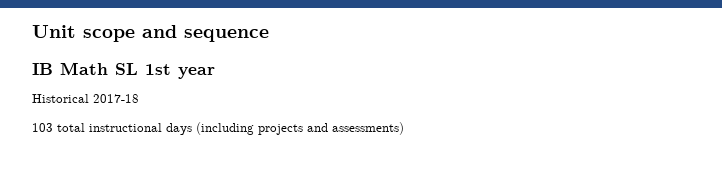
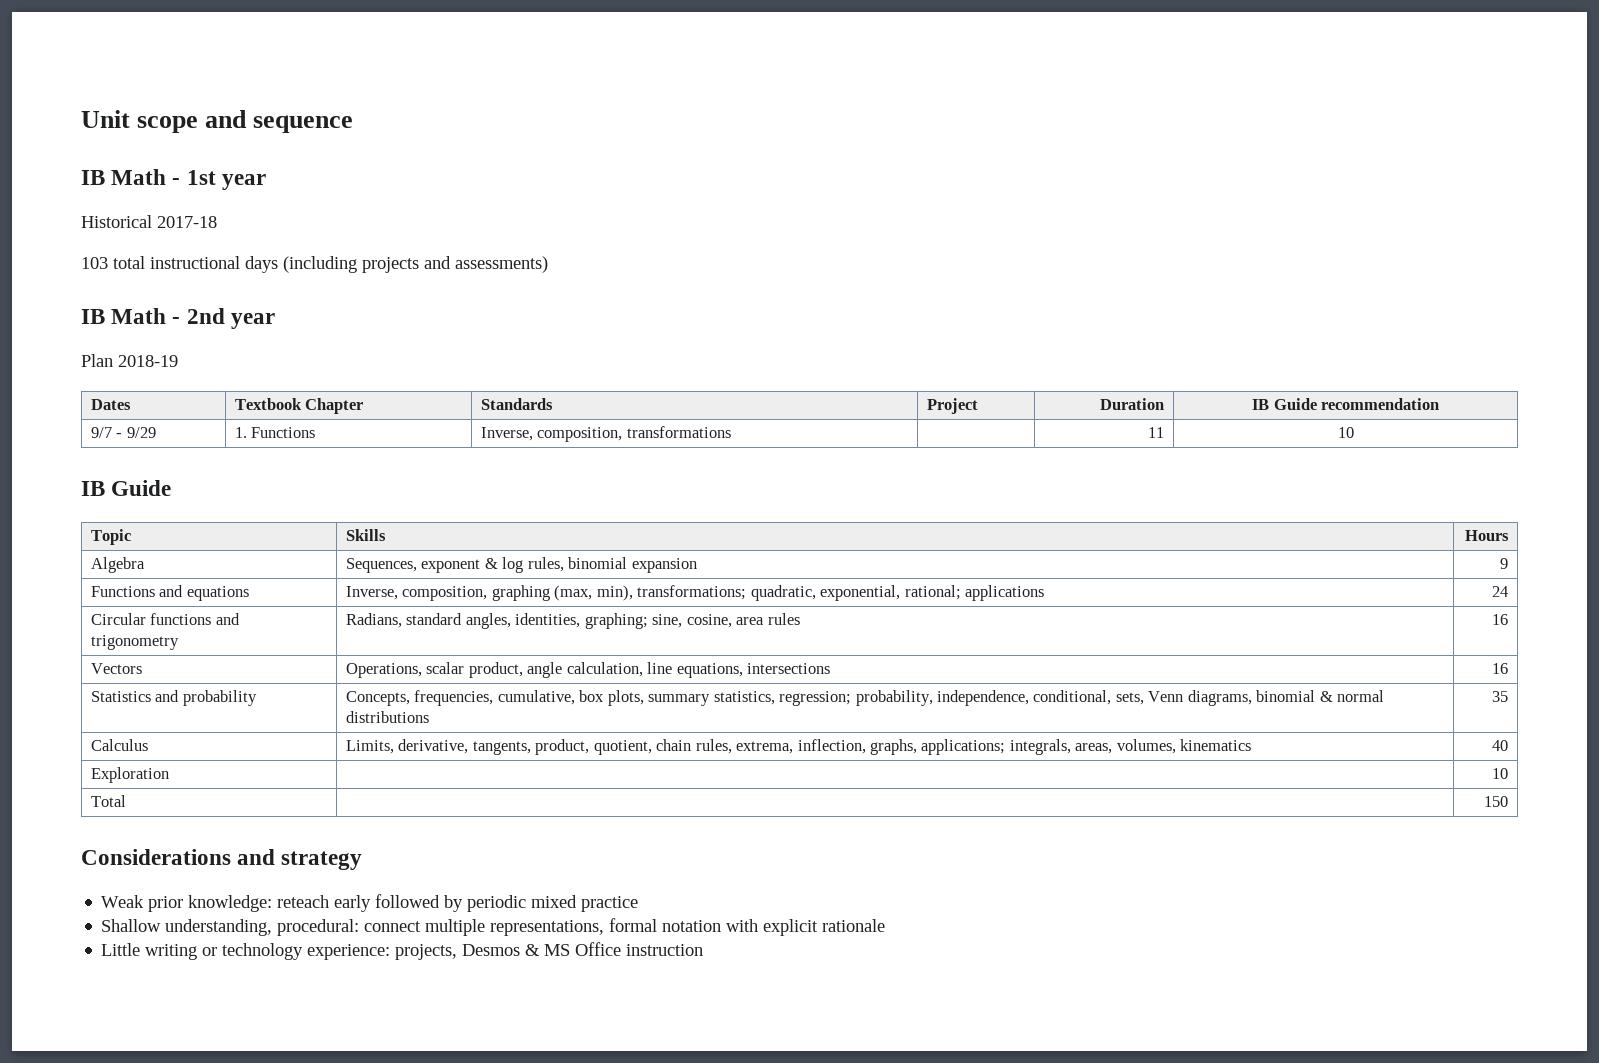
[115,63,138,75] SL -> [172,178,181,185] -
(404, 128) none -> [81,308,275,329] [81,354,178,367] [90,399,131,410] [234,398,364,414] [480,398,553,410] [926,398,978,414] [1100,398,1165,410] [1252,398,1439,410] [90,427,156,438] [234,427,316,438] [480,426,731,442] [1148,427,1165,438] [1337,427,1354,438] [81,480,172,496] [90,529,131,545] [345,529,386,541] [1465,530,1510,541] [90,557,145,573] [345,557,697,573] [1500,558,1509,569] [90,585,249,601] [345,585,1045,601] [1492,586,1509,597] [90,613,240,625] [90,635,179,650] [345,613,800,629] [1492,614,1509,625] [90,663,142,674] [345,662,831,678] [1492,663,1509,674] [90,690,257,706] [345,690,1385,706] [345,711,429,723] [1492,691,1509,702] [90,739,148,751] [345,739,1252,755] [1492,740,1509,751] [90,767,169,783] [1492,768,1509,779] [90,795,126,807] [1484,796,1509,807] [81,849,363,870] [101,894,639,912] [101,918,886,936] [101,942,704,960] // IB Math - 2nd year // Plan 2018-19 // Dates | Textbook Chapter | Standards | Project | Duration | IB Guide recommendation // 9/7 - 9/29 | 1. Functions | Inverse, composition, transformations | | 11 | 10 // IB Guide // Topic | Skills | Hours // Algebra | Sequences, exponent & log rules, binomial expansion | 9 // Functions and equations | Inverse, composition, graphing (max, min), transformations; quadratic, exponential, rational; applications | 24 // Circular functions and trigonometry | Radians, standard angles, identities, graphing; sine, cosine, area rules | 16 // Vectors | Operations, scalar product, angle calculation, line equations, intersections | 16 // Statistics and probability | Concepts, frequencies, cumulative, box plots, summary statistics, regression; probability, independence, conditional, sets, Venn diagrams, binomial & normal distributions | 35 // Calculus | Limits, derivative, tangents, product, quotient, chain rules, extrema, inflection, graphs, applications; integrals, areas, volumes, kinematics | 40 // Exploration | | 10 // Total | | 150 // Considerations and strategy // Weak prior knowledge: reteach early followed by periodic mixed practice // Shallow understanding, procedural: connect multiple representations, formal notation with explicit rationale // Little writing or technology experience: projects, Desmos & MS Office instruction

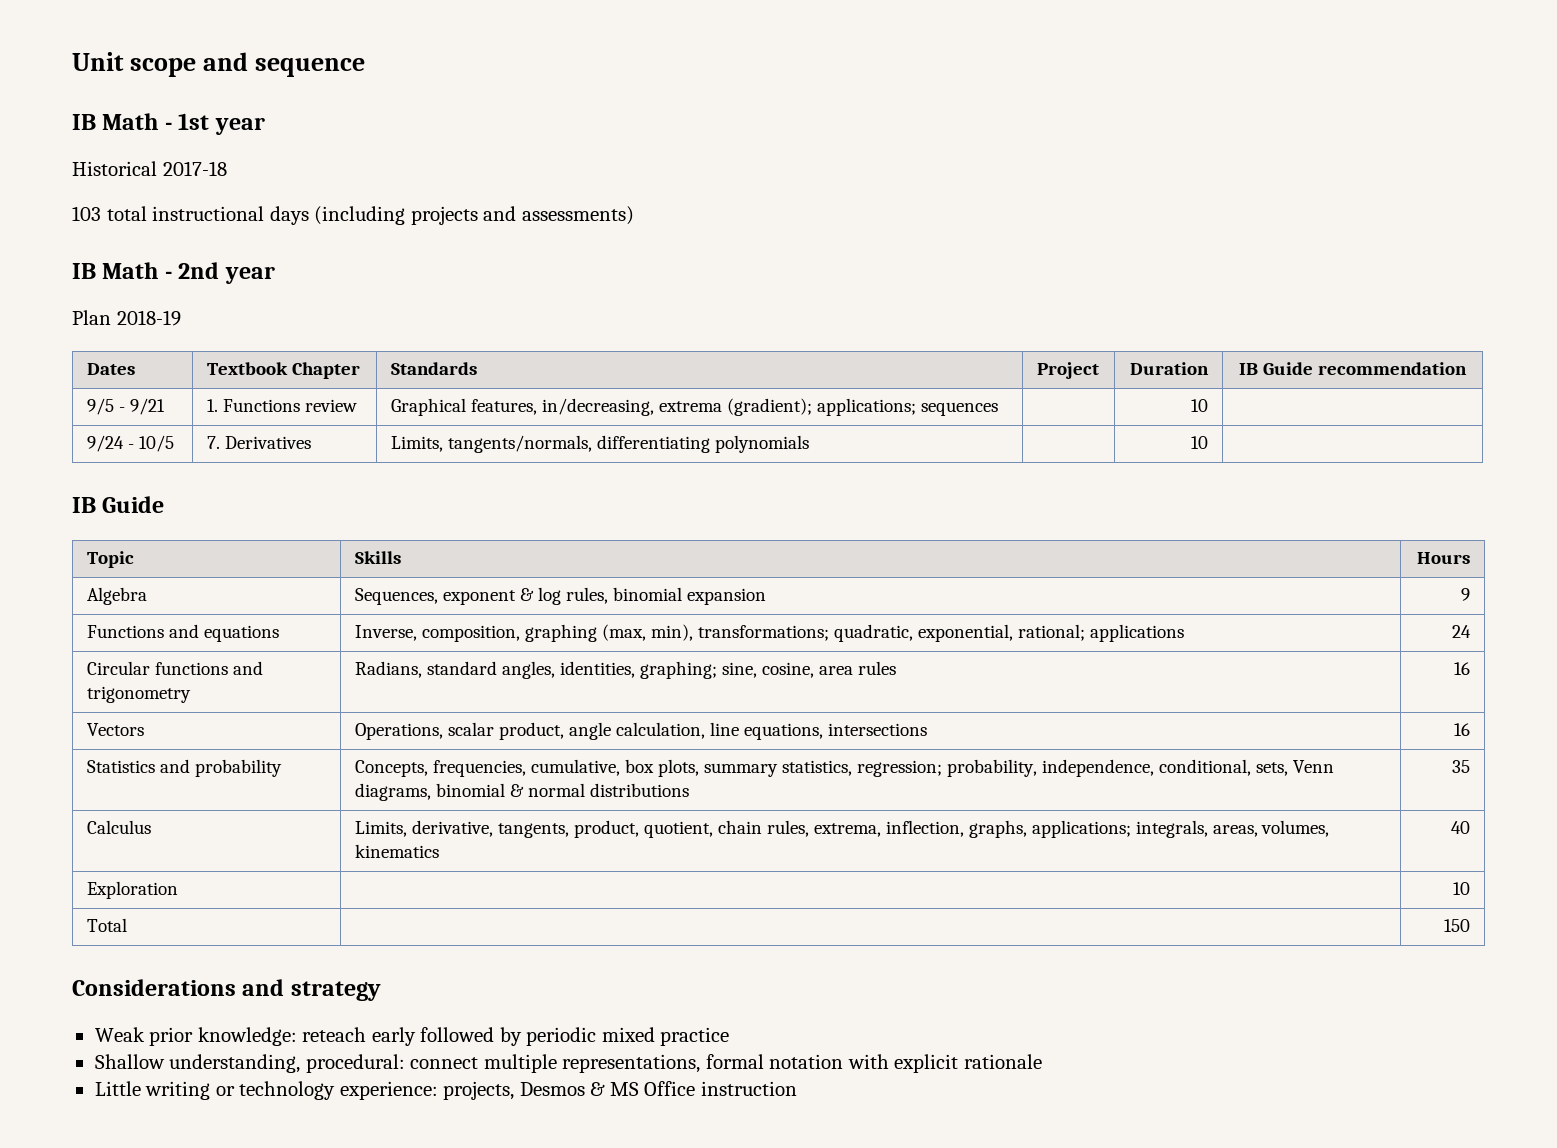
[90,427,156,438] 9/7 - 9/29 -> [86,398,165,415] 9/5 - 9/21
[480,426,731,442] [1148,427,1165,438] [1337,427,1354,438] | Inverse, composition, transformations | | 11 | 10 -> [304,399,357,412] [390,398,998,416] [1191,399,1209,412] [86,435,174,452] [206,436,311,449] [390,435,809,453] [1191,436,1209,449] review | Graphical features, in/decreasing, extrema (gradient); applications; sequences | | 10 | // 9/24 - 10/5 | 7. Derivatives | Limits, tangents/normals, differentiating polynomials | | 10 |

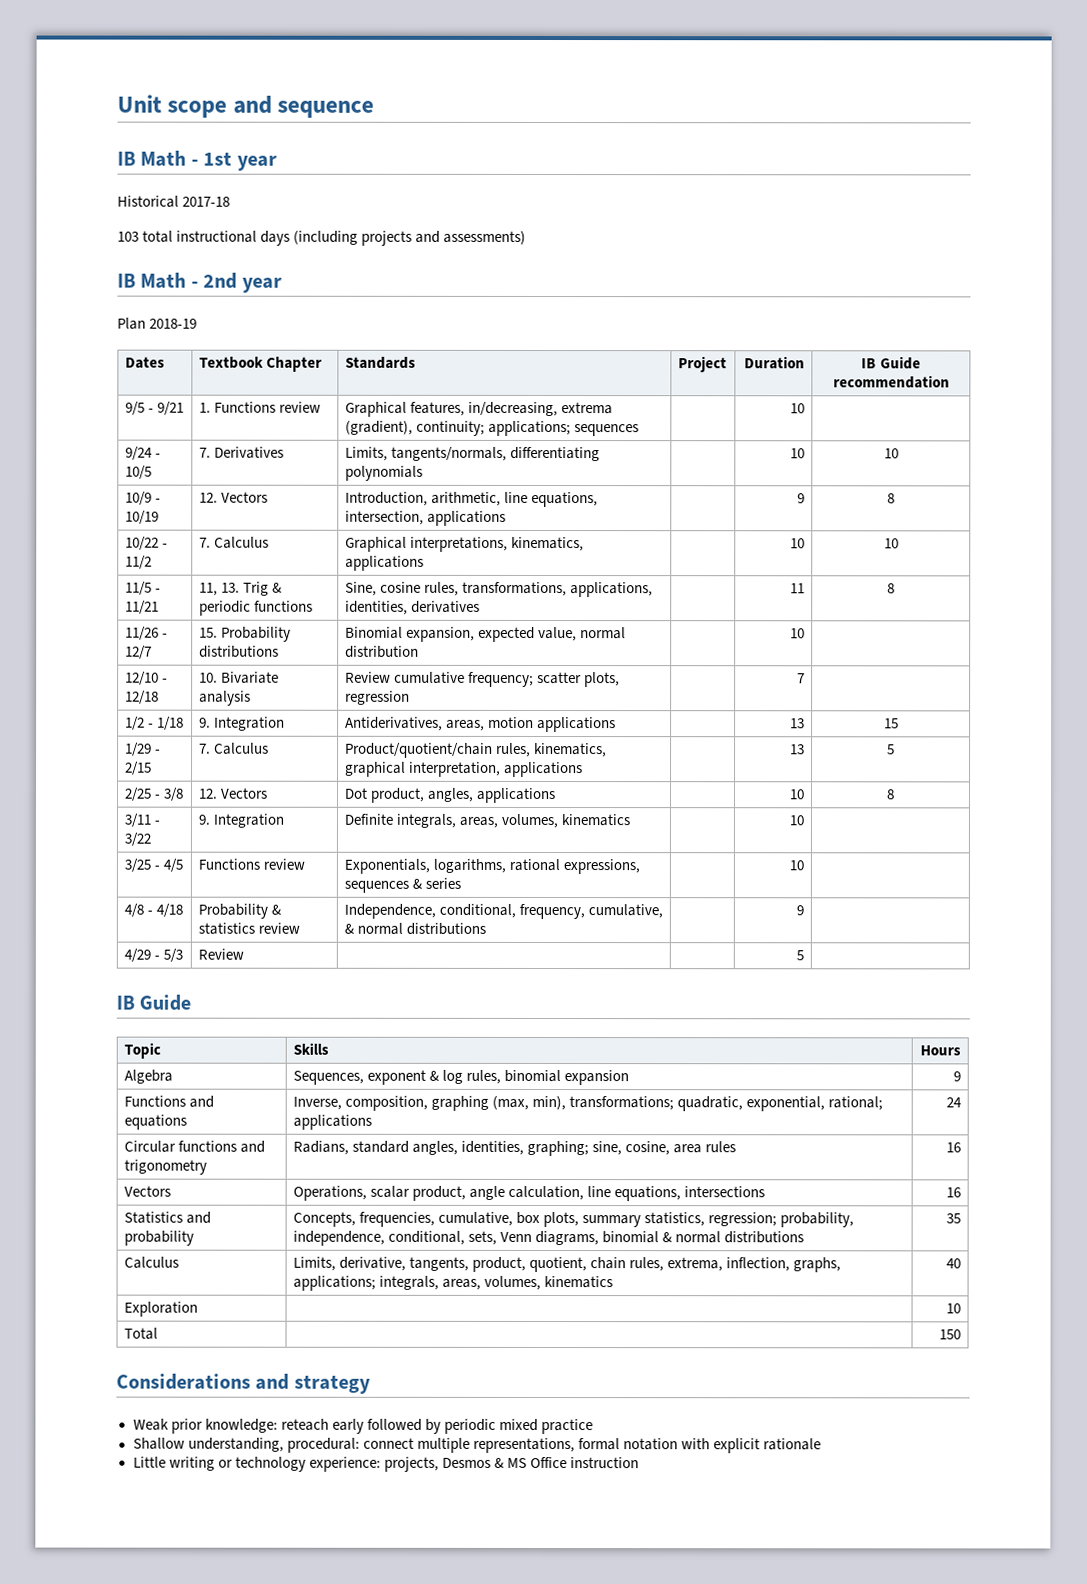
[726,398,812,416] (gradient); -> [344,420,485,436] (gradient), continuity;
(1209, 442) none -> [883,448,899,459] [124,491,161,506] [124,510,159,525] [198,491,268,503] [344,491,598,508] [344,510,506,526] [797,493,806,504] [887,493,895,504] [124,536,168,551] [124,555,152,570] [198,536,269,549] [344,536,584,552] [344,555,424,571] [790,538,806,549] [883,538,899,549] [124,581,161,596] [124,600,159,615] [198,581,282,596] [198,600,313,616] [344,581,653,598] [344,600,480,615] [790,583,806,594] [887,583,895,594] [124,626,168,641] [124,645,152,660] [198,626,291,642] [198,645,279,658] [344,626,626,642] [344,645,419,658] [790,628,806,639] [124,671,168,686] [124,690,159,705] [198,671,279,684] [198,690,251,706] [344,671,620,688] [344,690,410,705] [797,673,806,684] [124,716,184,731] [198,716,285,731] [344,716,616,733] [790,718,806,729] [883,718,899,729] [124,742,161,757] [124,761,152,776] [198,742,269,755] [344,742,607,758] [344,761,583,778] [790,744,806,755] [887,744,895,755] [123,787,184,802] [197,787,268,799] [343,787,556,804] [789,789,806,800] [886,789,895,800] [123,813,160,828] [123,832,151,847] [197,813,284,828] [343,813,630,829] [789,815,805,826] [123,858,183,873] [197,858,305,870] [343,858,640,875] [343,877,461,893] [789,860,805,871] [123,903,183,918] [197,903,281,919] [197,922,300,935] [343,903,663,920] [343,922,486,935] [796,905,805,916] [123,948,183,963] [197,948,244,960] [796,950,805,961] | 10 // 10/9 - 10/19 | 12. Vectors | Introduction, arithmetic, line equations, intersection, applications | | 9 | 8 // 10/22 - 11/2 | 7. Calculus | Graphical interpretations, kinematics, applications | | 10 | 10 // 11/5 - 11/21 | 11, 13. Trig & periodic functions | Sine, cosine rules, transformations, applications, identities, derivatives | | 11 | 8 // 11/26 - 12/7 | 15. Probability distributions | Binomial expansion, expected value, normal distribution | | 10 | // 12/10 - 12/18 | 10. Bivariate analysis | Review cumulative frequency; scatter plots, regression | | 7 | // 1/2 - 1/18 | 9. Integration | Antiderivatives, areas, motion applications | | 13 | 15 // 1/29 - 2/15 | 7. Calculus | Product/quotient/chain rules, kinematics, graphical interpretation, applications | | 13 | 5 // 2/25 - 3/8 | 12. Vectors | Dot product, angles, applications | | 10 | 8 // 3/11 - 3/22 | 9. Integration | Definite integrals, areas, volumes, kinematics | | 10 | // 3/25 - 4/5 | Functions review | Exponentials, logarithms, rational expressions, sequences & series | | 10 | // 4/8 - 4/18 | Probability & statistics review | Independence, conditional, frequency, cumulative, & normal distributions | | 9 | // 4/29 - 5/3 | Review | | | 5

